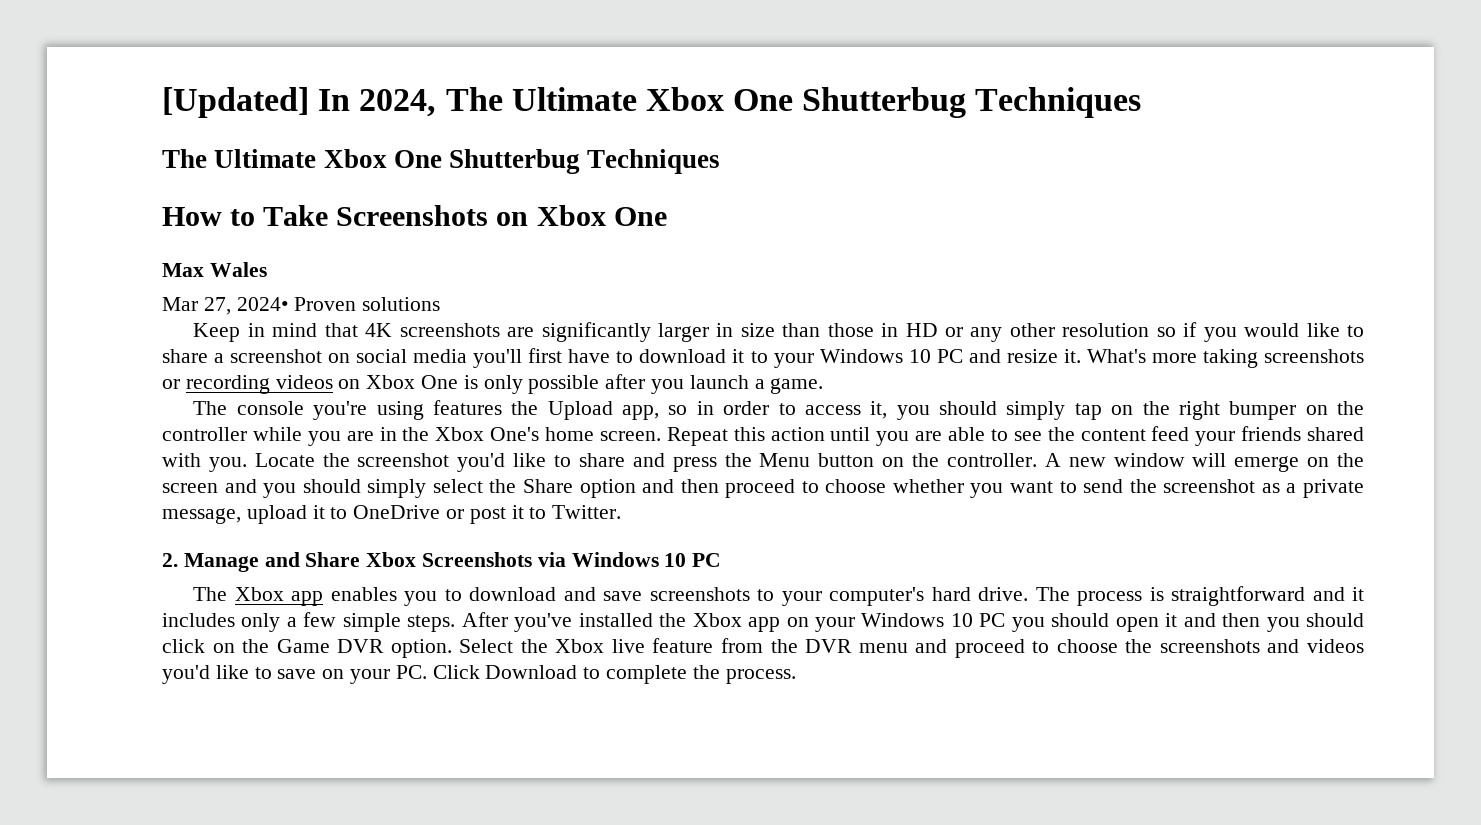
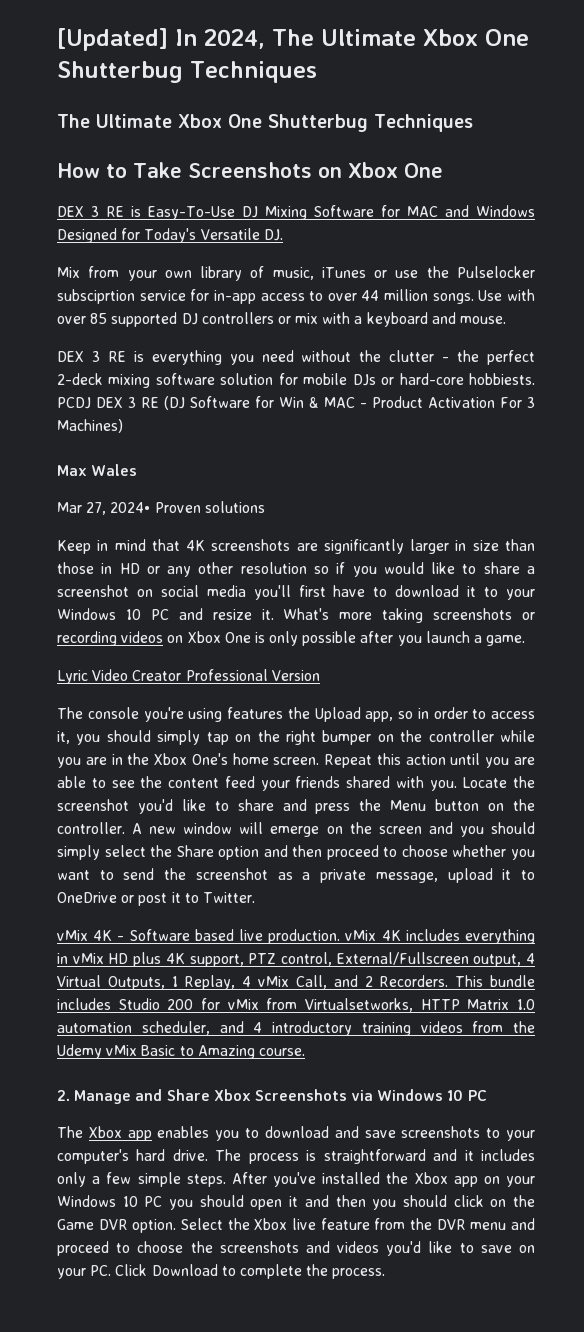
(667, 216) none -> [57,205,535,220] [57,228,283,243] [57,266,536,281] [57,289,535,304] [57,312,507,327] [57,350,535,365] [57,373,535,388] [57,396,535,410] [57,419,123,433] // DEX 3 RE is Easy-To-Use DJ Mixing Software for MAC and Windows Designed for Today's Versatile DJ. // Mix from your own library of music, iTunes or use the Pulselocker subsciprtion service for in-app access to over 44 million songs. Use with over 85 supported DJ controllers or mix with a keyboard and mouse. // DEX 3 RE is everything you need without the clutter - the perfect 2-deck mixing software solution for mobile DJs or hard-core hobbiests. PCDJ DEX 3 RE (DJ Software for Win & MAC - Product Activation For 3 Machines)
(824, 386) none -> [57,669,320,684] // Lyric Video Creator Professional Version
(622, 512) none -> [57,929,535,944] [57,952,535,967] [57,975,535,990] [57,998,535,1012] [57,1021,535,1036] [57,1044,305,1059] // vMix 4K - Software based live production. vMix 4K includes everything in vMix HD plus 4K support, PTZ control, External/Fullscreen output, 4 Virtual Outputs, 1 Replay, 4 vMix Call, and 2 Recorders. This bundle includes Studio 200 for vMix from Virtualsetworks, HTTP Matrix 1.0 automation scheduler, and 4 introductory training videos from the Udemy vMix Basic to Amazing course.

